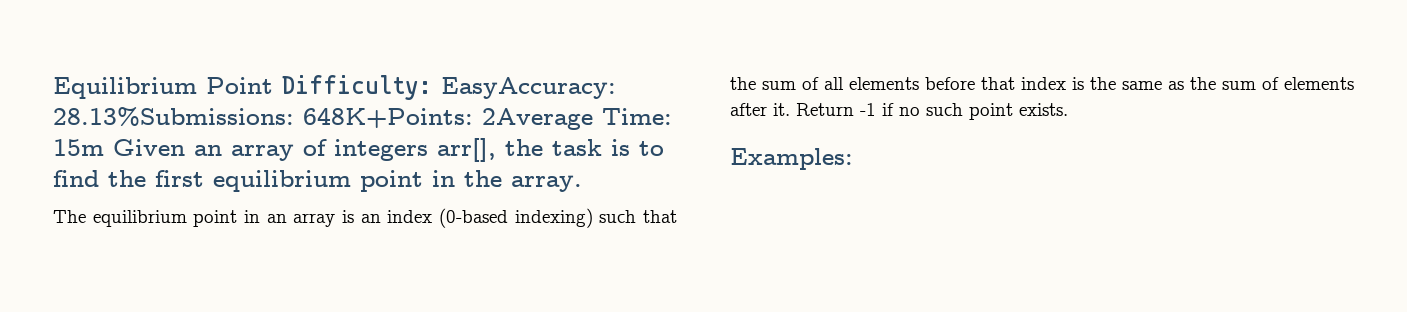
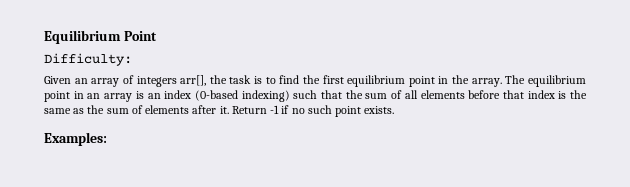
(273, 85) none -> (157, 36) //
[441,77,616,99] [53,107,672,130] [53,139,104,156] EasyAccuracy: 28.13%Submissions: 648K+Points: 2Average Time: 15m -> (132, 59) //
(582, 183) // -> (502, 82) none

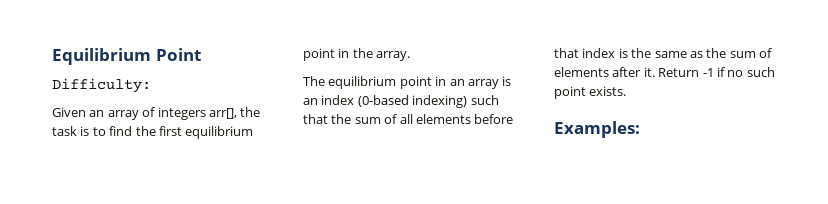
(502, 82) none -> (411, 56) //

